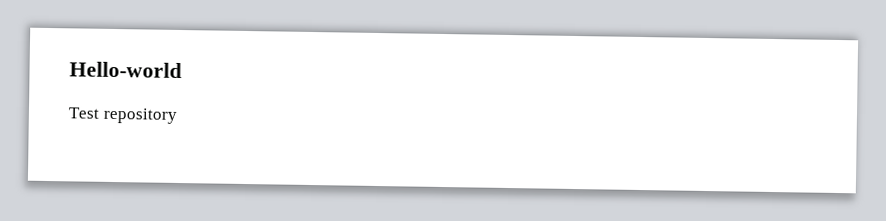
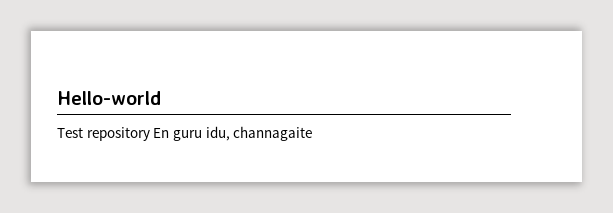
(177, 115) none -> [153,126,313,141] En guru idu, channagaite

